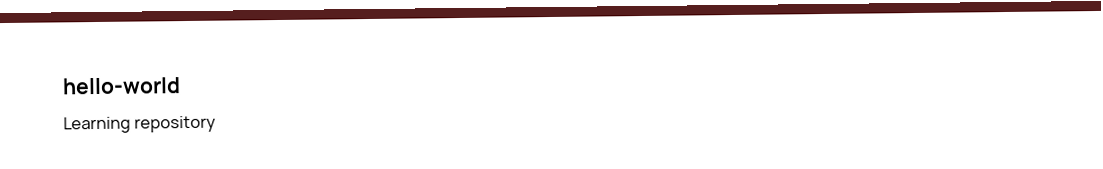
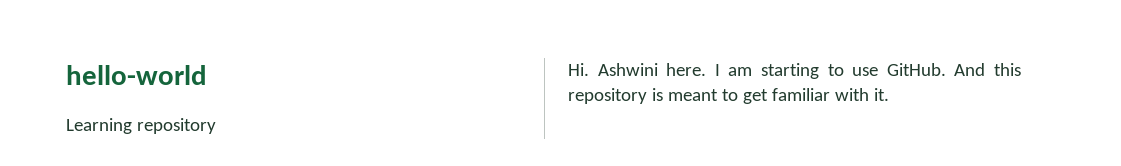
(217, 124) none -> [568,63,1021,79] [568,88,889,104] // Hi. Ashwini here. I am starting to use GitHub. And this repository is meant to get familiar with it.

